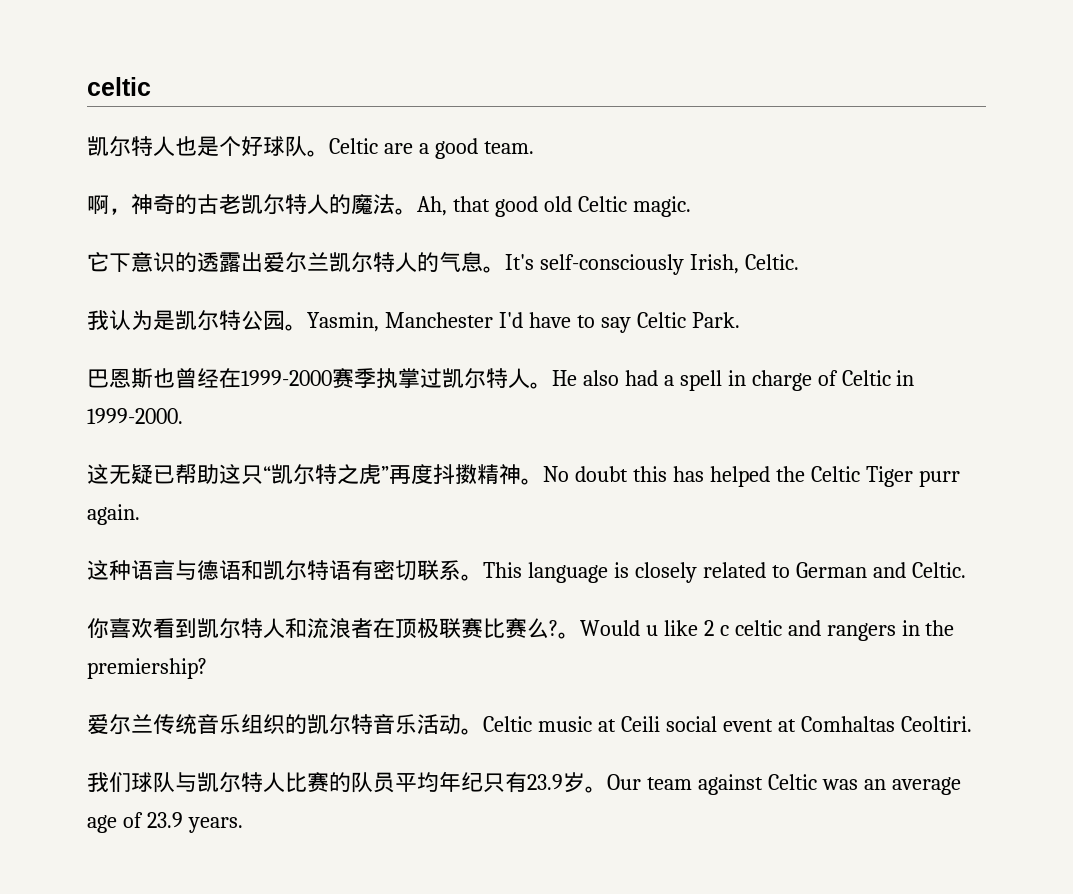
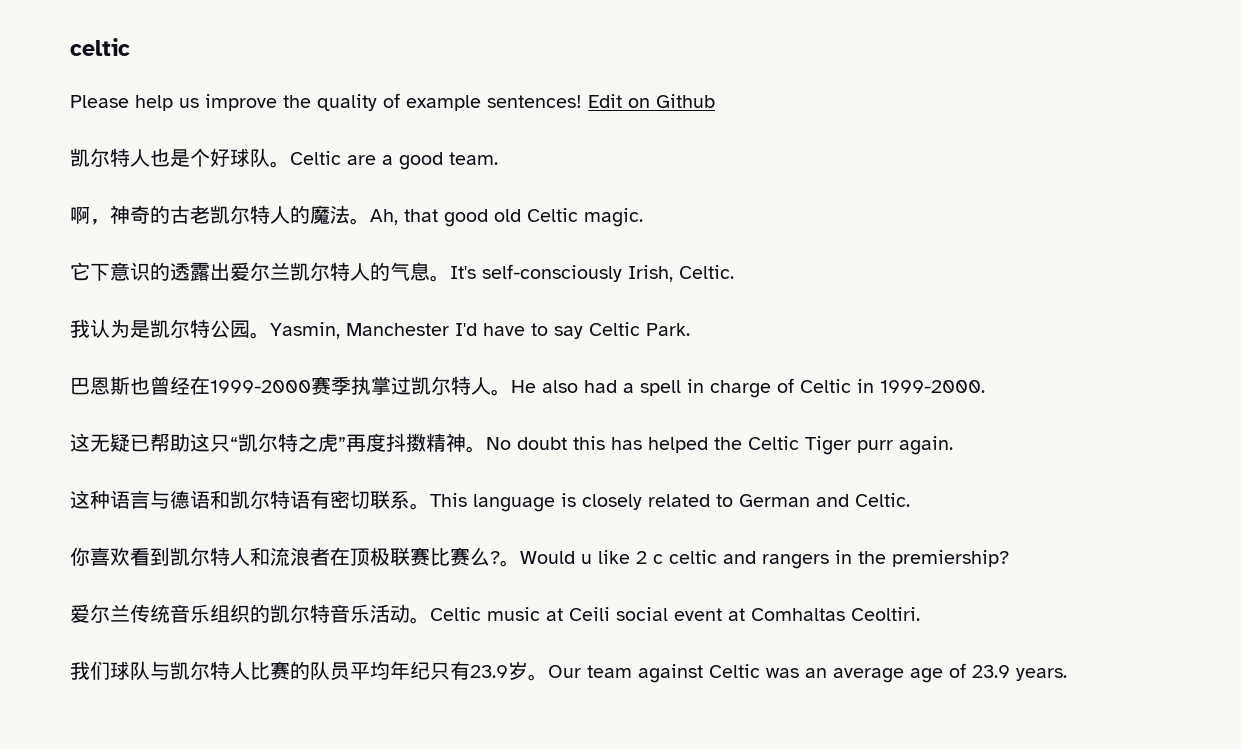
[87,77,151,96] celtic -> [70,38,130,56] [70,93,715,111] celtic // Please help us improve the quality of example sentences! Edit on Github

